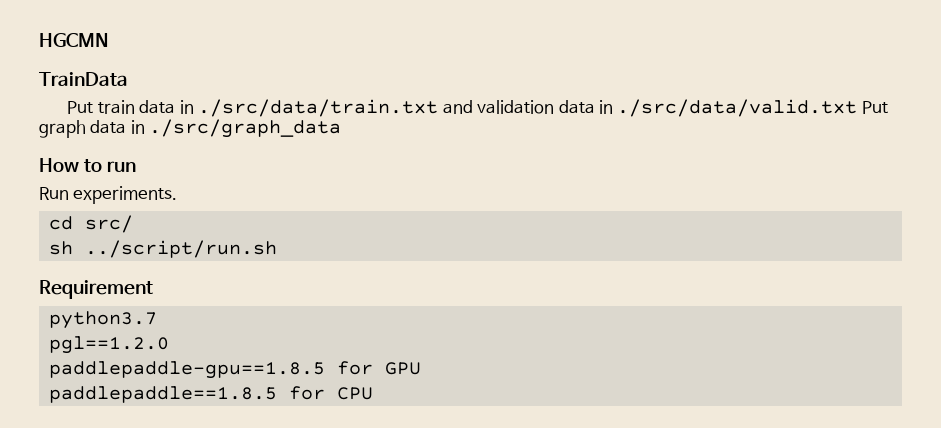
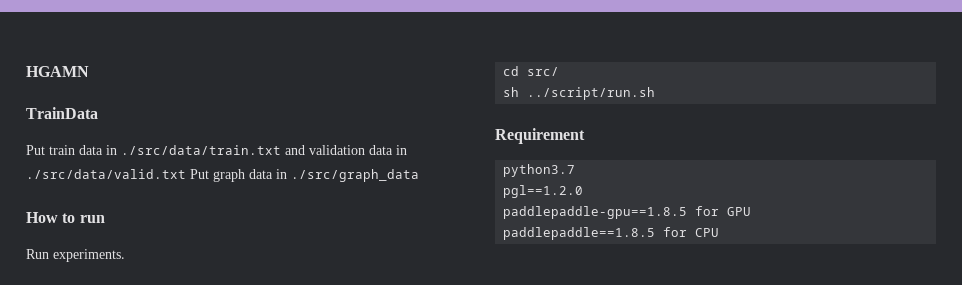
[39,33,108,47] HGCMN -> [26,66,89,77] HGAMN

